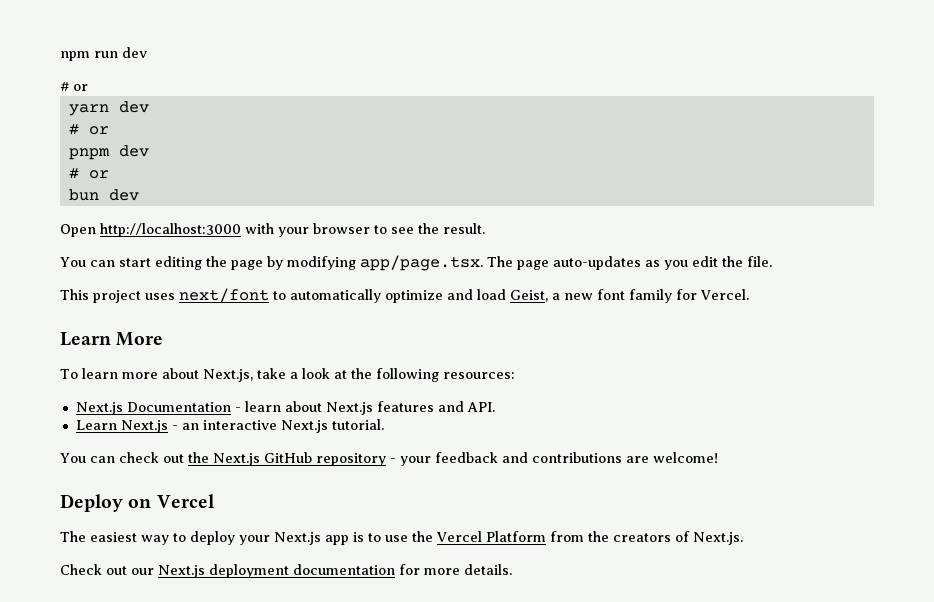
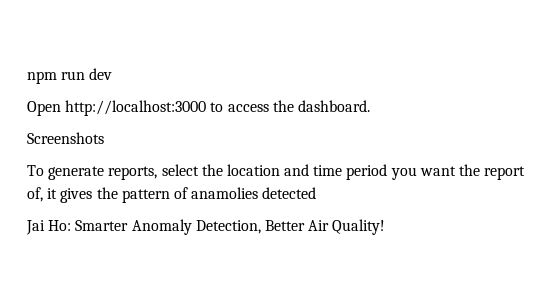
[60,82,88,91] [68,101,149,116] [68,123,109,135] [68,145,149,160] [68,167,109,179] [68,189,139,201] [60,223,485,237] [60,255,772,271] [60,288,749,303] [60,332,164,346] [60,368,515,382] [75,401,495,415] [75,419,384,433] [60,452,718,466] [60,494,215,512] [60,531,743,545] [60,564,512,578] # or // yarn dev // # or // pnpm dev // # or // bun dev // Open http://localhost:3000 with your browser to see the result. // You can start editing the page by modifying app/page.tsx. The page auto-updates as you edit the file. // This project uses next/font to automatically optimize and load Geist, a new font family for Vercel. // Learn More // To learn more about Next.js, take a look at the following resources: // Next.js Documentation - learn about Next.js features and API. // Learn Next.js - an interactive Next.js tutorial. // You can check out the Next.js GitHub repository - your feedback and contributions are welcome! // Deploy on Vercel // The easiest way to deploy your Next.js app is to use the Vercel Platform from the creators of Next.js. // Check out our Next.js deployment documentation for more details. -> [27,100,370,116] [27,132,104,144] [27,164,526,180] [27,187,317,203] [26,219,386,235] Open http://localhost:3000 to access the dashboard. // Screenshots // To generate reports, select the location and time period you want the report of, it gives the pattern of anamolies detected // Jai Ho: Smarter Anomaly Detection, Better Air Quality!

